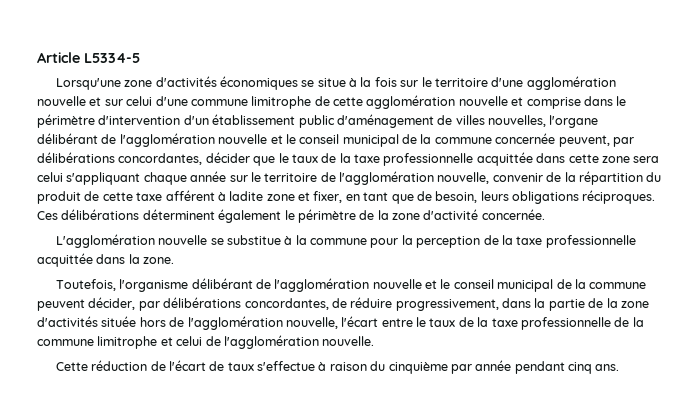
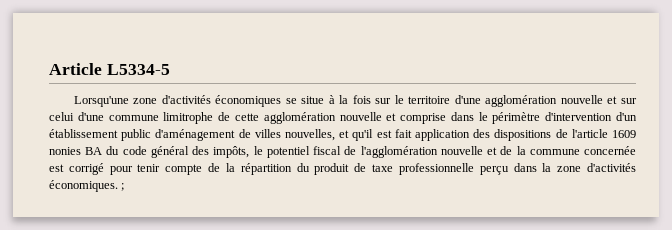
[549,115,599,128] [37,133,399,147] l'organe délibérant de l'agglomération nouvelle et le conseil municipal -> [339,129,636,141] [49,146,498,158] et qu'il est fait application des dispositions de l'article 1609 nonies BA du code général des impôts, le potentiel fiscal de l'agglomération nouvelle et
[558,135,634,147] [37,152,660,166] [37,171,543,185] peuvent, par délibérations concordantes, décider que le taux de la taxe professionnelle acquittée dans cette zone sera celui s'appliquant chaque année sur le territoire de l'agglomération nouvelle, convenir -> [49,163,203,175] est corrigé pour tenir compte
[102,190,656,204] [37,209,545,223] [55,234,636,248] [37,253,175,267] [55,278,647,292] [37,297,649,311] [37,316,644,330] [37,335,375,349] [55,360,620,374] cette taxe afférent à ladite zone et fixer, en tant que de besoin, leurs obligations réciproques. Ces délibérations déterminent également le périmètre de la zone d'activité concernée. // L'agglomération nouvelle se substitue à la commune pour la perception de la taxe professionnelle acquittée dans la zone. // Toutefois, l'organisme délibérant de l'agglomération nouvelle et le conseil municipal de la commune peuvent décider, par délibérations concordantes, de réduire progressivement, dans la partie de la zone d'activités située hors de l'agglomération nouvelle, l'écart entre le taux de la taxe professionnelle de la commune limitrophe et celui de l'agglomération nouvelle. // Cette réduction de l'écart de taux s'effectue à raison du cinquième par année pendant cinq ans. -> [372,163,636,175] [49,180,125,192] taxe professionnelle perçu dans la zone d'activités économiques. ;

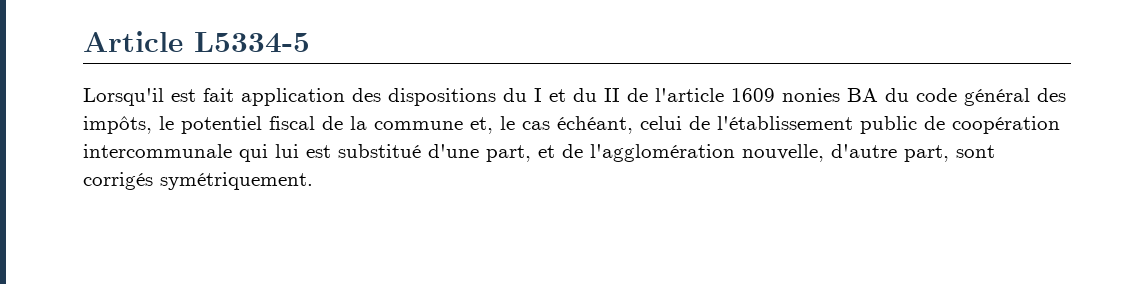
[73,95,637,107] [49,112,637,124] [49,129,374,141] Lorsqu'une zone d'activités économiques se situe à la fois sur le territoire d'une agglomération nouvelle et sur celui d'une commune limitrophe de cette agglomération nouvelle et comprise dans le périmètre d'intervention d'un établissement public d'aménagement de villes nouvelles, et qu'il -> [83,88,164,106] Lorsqu'il
(552, 135) none -> [503,88,620,102] du I et du II
[360,146,637,158] [49,163,636,175] [49,180,125,192] l'agglomération nouvelle et de la commune concernée est corrigé pour tenir compte de la répartition du produit de taxe professionnelle perçu dans la zone d'activités économiques. ; -> [350,116,1060,134] [83,144,995,162] [83,172,313,190] la commune et, le cas échéant, celui de l'établissement public de coopération intercommunale qui lui est substitué d'une part, et de l'agglomération nouvelle, d'autre part, sont corrigés symétriquement.

